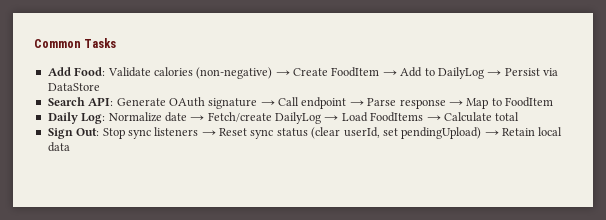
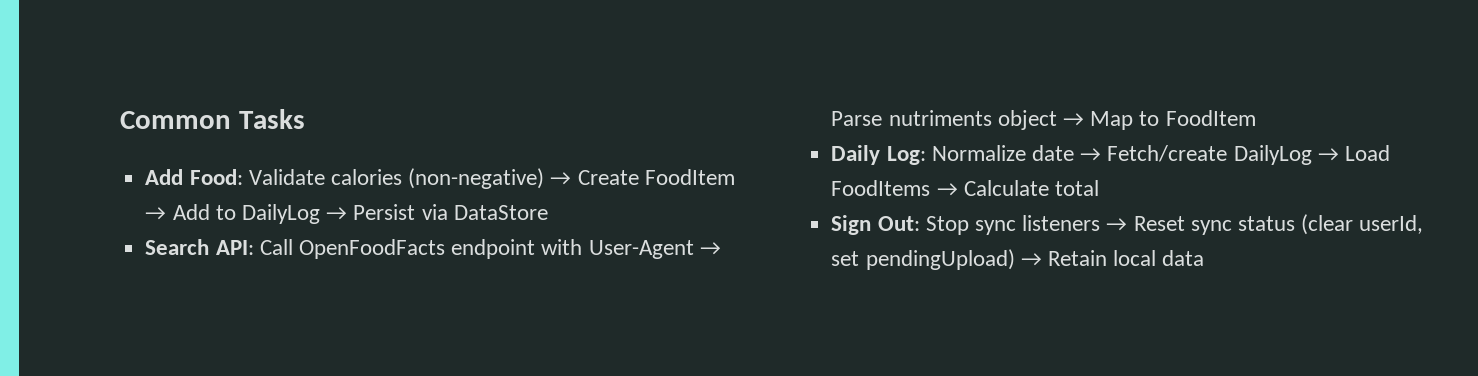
[116,97,446,109] Generate OAuth signature → Call endpoint → Parse response -> [259,239,721,259] [831,110,1057,130] Call OpenFoodFacts endpoint with User-Agent → Parse nutriments object

